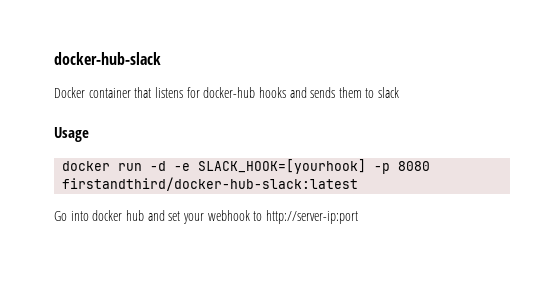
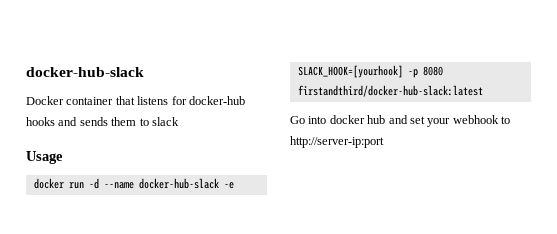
(167, 166) none -> [103,178,219,189] --name docker-hub-slack

